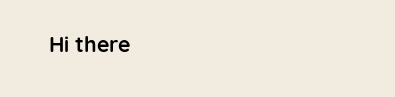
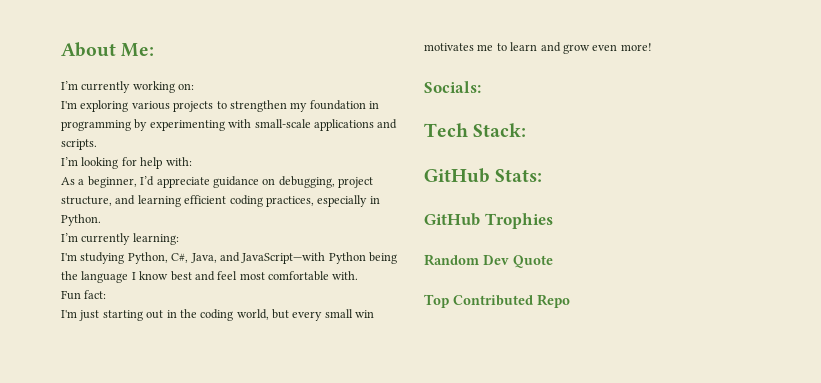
[49,36,130,52] Hi there -> [61,42,155,57] [61,81,195,93] [61,100,379,112] [61,119,398,131] [61,139,97,150] [61,157,192,169] [61,176,373,188] [61,195,380,207] [61,214,101,226] [61,233,179,245] [61,252,397,264] [61,271,359,283] [61,290,107,300] [61,309,375,321] [424,42,652,54] [424,81,481,93] [424,123,527,137] [424,168,543,183] [424,213,553,229] [424,254,553,268] [424,294,570,308] About Me: // I’m currently working on: // I'm exploring various projects to strengthen my foundation in programming by experimenting with small-scale applications and scripts. // I’m looking for help with: // As a beginner, I’d appreciate guidance on debugging, project structure, and learning efficient coding practices, especially in Python. // I’m currently learning: // I'm studying Python, C#, Java, and JavaScript—with Python being the language I know best and feel most comfortable with. // Fun fact: // I'm just starting out in the coding world, but every small win motivates me to learn and grow even more! // Socials: // Tech Stack: // GitHub Stats: // GitHub Trophies // Random Dev Quote // Top Contributed Repo

